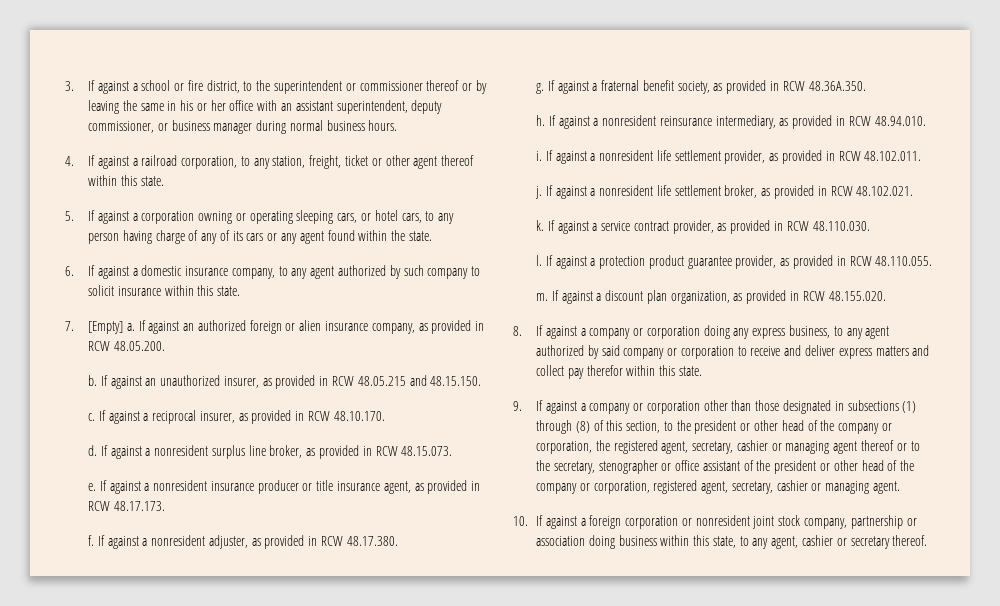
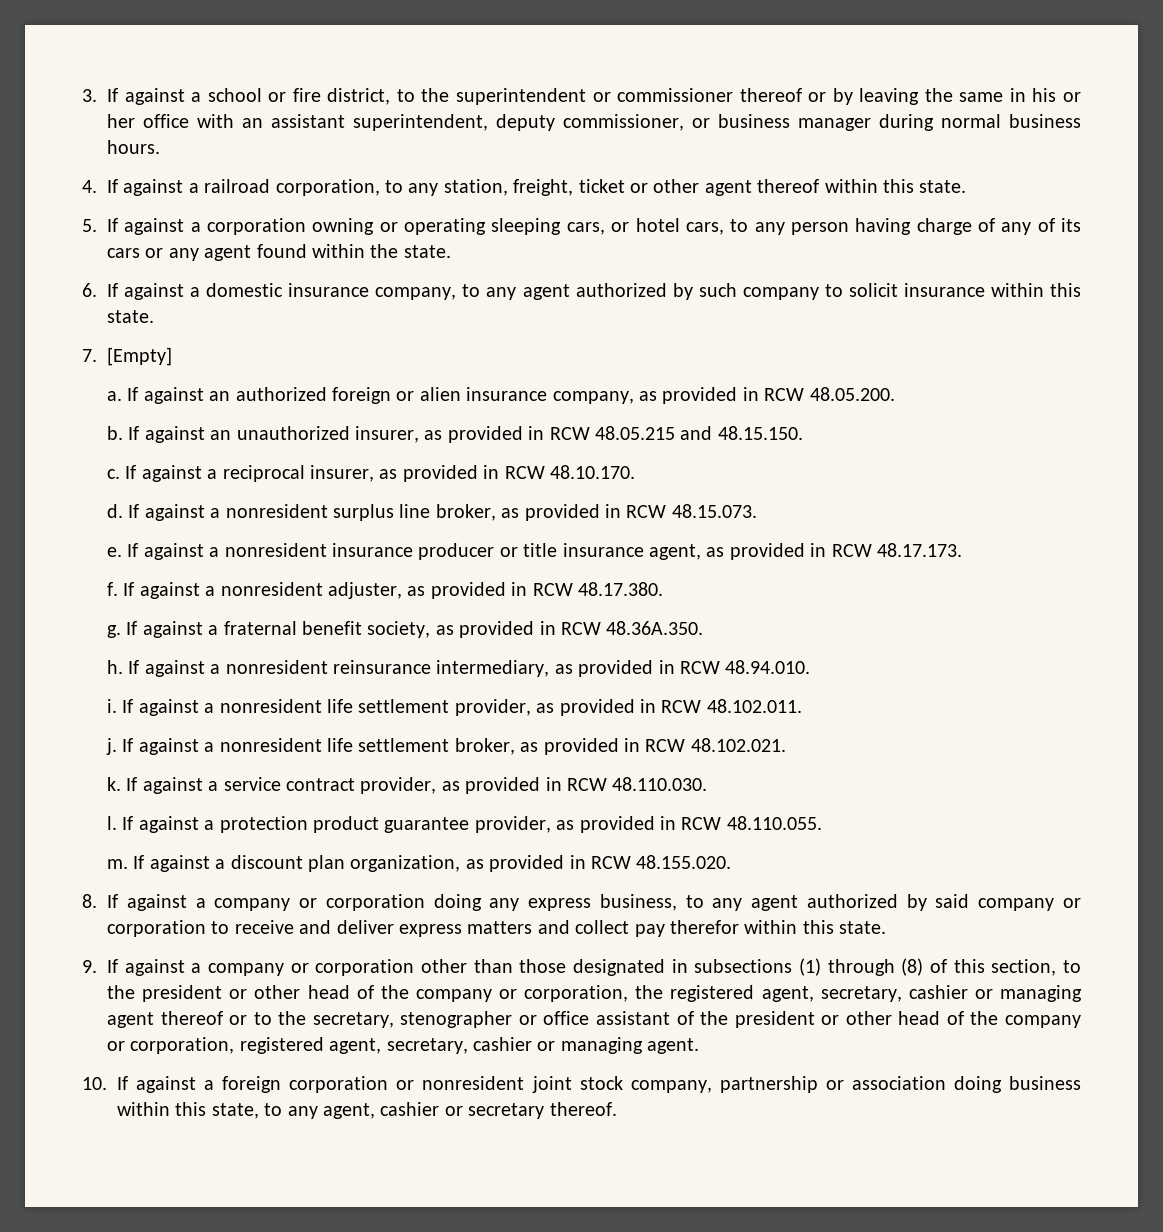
(124, 327) none -> (173, 356) //

